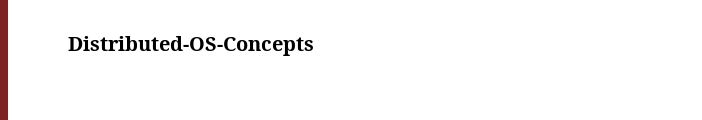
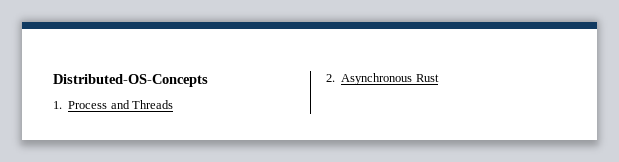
(314, 46) none -> [53,100,173,109] [326,73,439,85] // 1. Process and Threads // 2. Asynchronous Rust

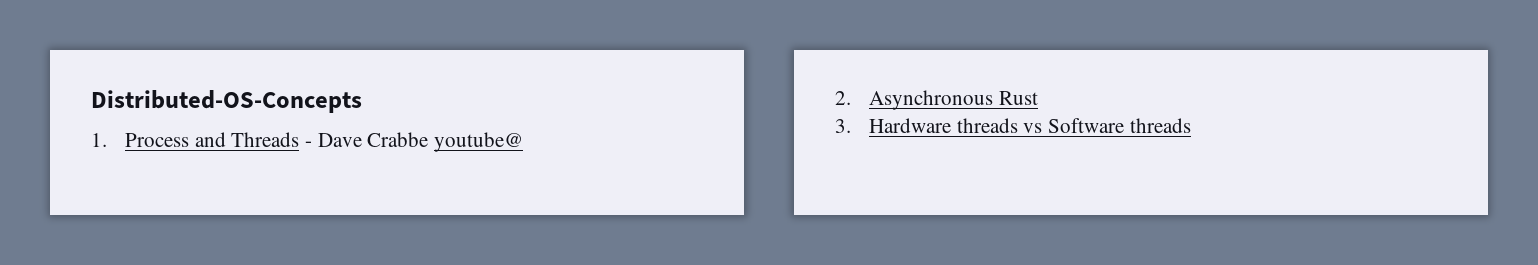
(173, 104) none -> [305,132,524,152] - Dave Crabbe youtube@
(439, 78) none -> [835,118,1191,133] // 3. Hardware threads vs Software threads

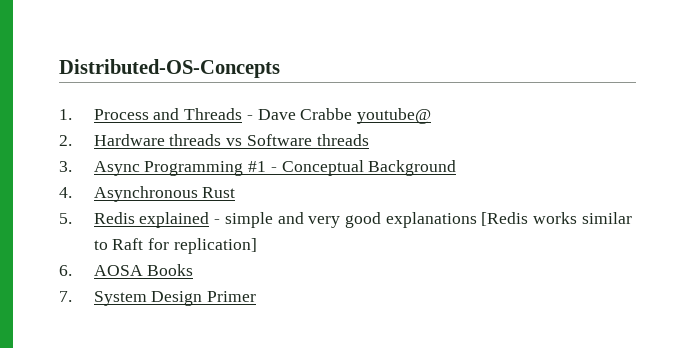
[869,90,1038,110] [835,119,851,133] Asynchronous Rust // 3. -> (72, 140) none
(1191, 125) none -> [59,160,457,176] [59,186,236,202] [59,212,632,228] [93,238,257,254] [59,264,194,276] [59,291,257,306] // 3. Async Programming #1 - Conceptual Background // 4. Asynchronous Rust // 5. Redis explained - simple and very good explanations [Redis works similar to Raft for replication] // 6. AOSA Books // 7. System Design Primer

